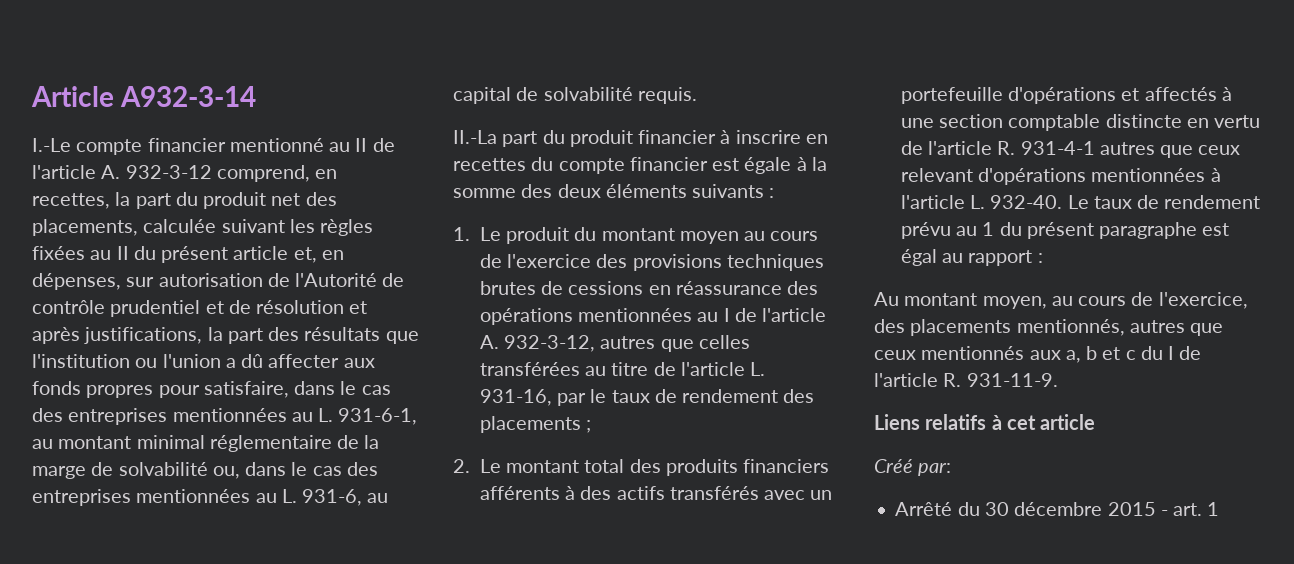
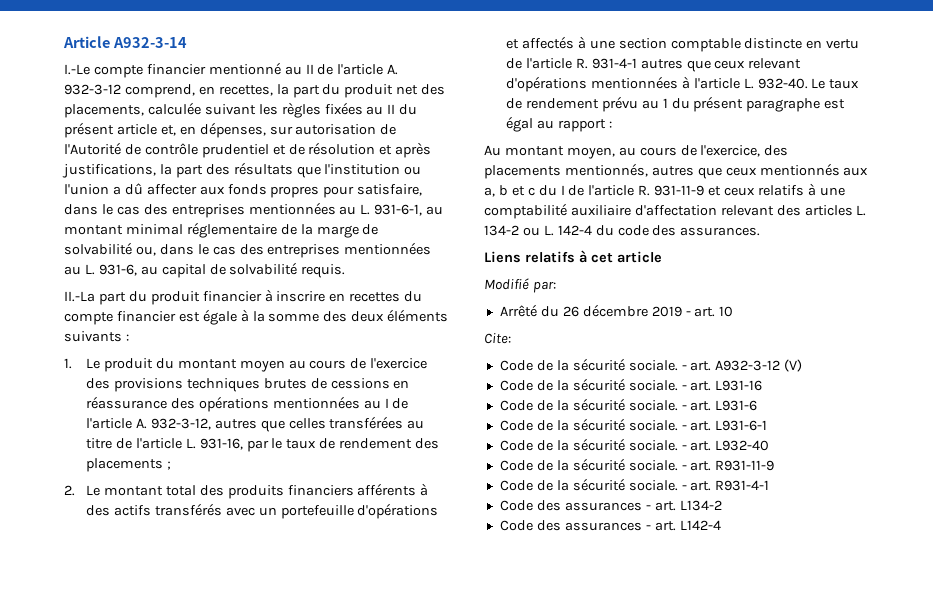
[966,373,1058,387] 931-11-9. -> [654,183,845,196] [484,203,867,219] [484,225,761,236] 931-11-9 et ceux relatifs à une comptabilité auxiliaire d'affectation relevant des articles L. 134-2 ou L. 142-4 du code des assurances.
[874,459,913,473] Créé -> [484,278,529,290] Modifié
[984,502,1220,516] 30 décembre 2015 - art. 1 -> [562,304,734,317] [484,333,511,344] [499,358,803,372] [499,378,763,391] [499,398,758,411] [499,418,768,431] [499,438,770,451] [499,458,775,471] [499,478,770,491] [499,500,722,511] [499,520,721,531] 26 décembre 2019 - art. 10 // Cite: // Code de la sécurité sociale. - art. A932-3-12 (V) // Code de la sécurité sociale. - art. L931-16 // Code de la sécurité sociale. - art. L931-6 // Code de la sécurité sociale. - art. L931-6-1 // Code de la sécurité sociale. - art. L932-40 // Code de la sécurité sociale. - art. R931-11-9 // Code de la sécurité sociale. - art. R931-4-1 // Code des assurances - art. L134-2 // Code des assurances - art. L142-4

